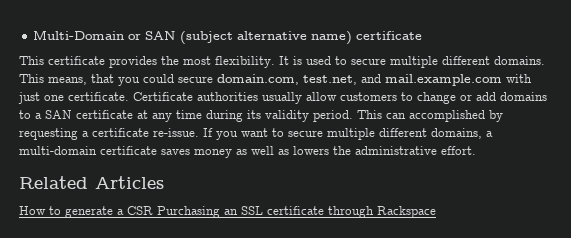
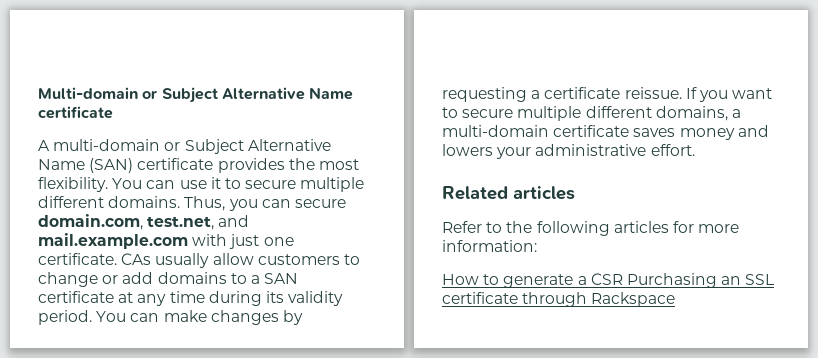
[33,30,423,45] [19,56,44,65] Multi-Domain or SAN (subject alternative name) certificate // This -> [38,87,354,103] [38,106,113,119] [38,139,331,154] [38,158,134,173] Multi-domain or Subject Alternative Name certificate // A multi-domain or Subject Alternative Name (SAN)
[279,56,331,65] It is used -> [112,177,221,189] You can use it
[19,74,174,86] This means, that you could -> [184,196,291,211] Thus, you can
[133,92,258,101] Certificate authorities -> [121,253,152,265] CAs
[357,110,485,122] This can accomplished -> [96,310,279,325] You can make changes
[153,128,199,137] re-issue. -> [624,87,682,99] reissue.
[236,146,476,155] [19,176,164,189] as well as lowers the administrative effort. // Related Articles -> [737,125,769,137] [442,144,695,159] [442,186,575,200] [442,221,740,236] [442,240,537,252] and lowers your administrative effort. // Related articles // Refer to the following articles for more information:

